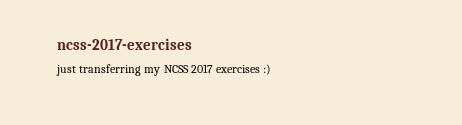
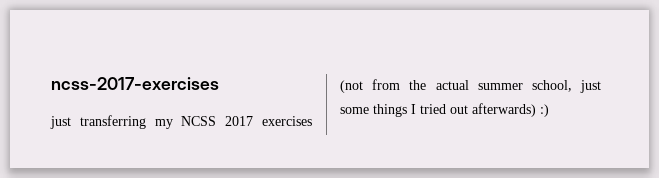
(261, 69) none -> [340,79,601,93] [340,103,536,117] (not from the actual summer school, just some things I tried out afterwards)

